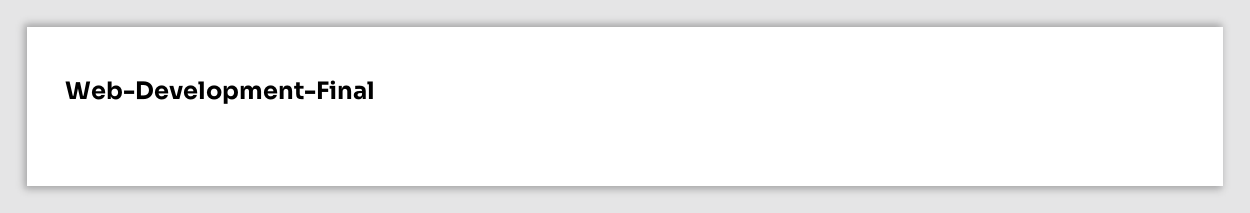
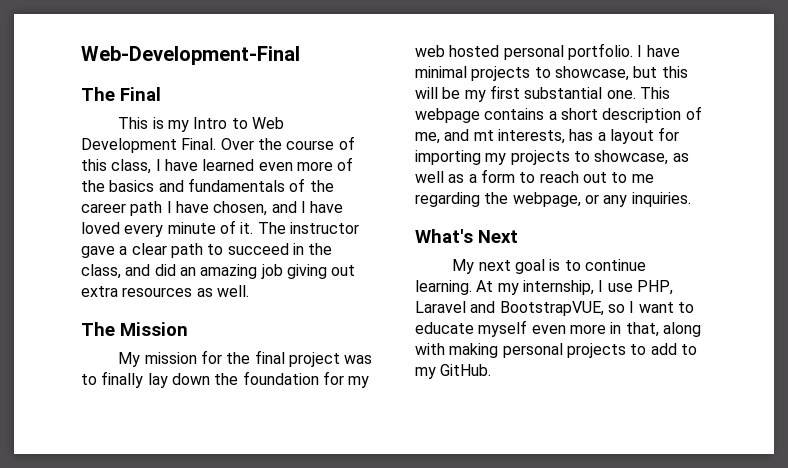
(375, 92) none -> [81,87,161,101] [118,117,284,132] [81,136,355,153] [81,157,354,174] [81,178,334,192] [81,201,344,216] [81,220,359,237] [81,243,333,258] [81,264,356,279] [81,285,249,297] [81,322,188,336] [118,350,373,367] [81,371,370,388] [415,43,680,60] [415,66,688,81] [415,85,670,102] [415,106,702,123] [415,127,680,144] [415,150,689,165] [415,169,654,183] [415,192,691,207] [415,229,518,243] [452,259,646,274] [415,280,673,295] [415,301,694,316] [415,320,701,337] [415,343,697,358] [415,364,492,379] // The Final // This is my Intro to Web Development Final. Over the course of this class, I have learned even more of the basics and fundamentals of the career path I have chosen, and I have loved every minute of it. The instructor gave a clear path to succeed in the class, and did an amazing job giving out extra resources as well. // The Mission // My mission for the final project was to finally lay down the foundation for my web hosted personal portfolio. I have minimal projects to showcase, but this will be my first substantial one. This webpage contains a short description of me, and mt interests, has a layout for importing my projects to showcase, as well as a form to reach out to me regarding the webpage, or any inquiries. // What's Next // My next goal is to continue learning. At my internship, I use PHP, Laravel and BootstrapVUE, so I want to educate myself even more in that, along with making personal projects to add to my GitHub.

